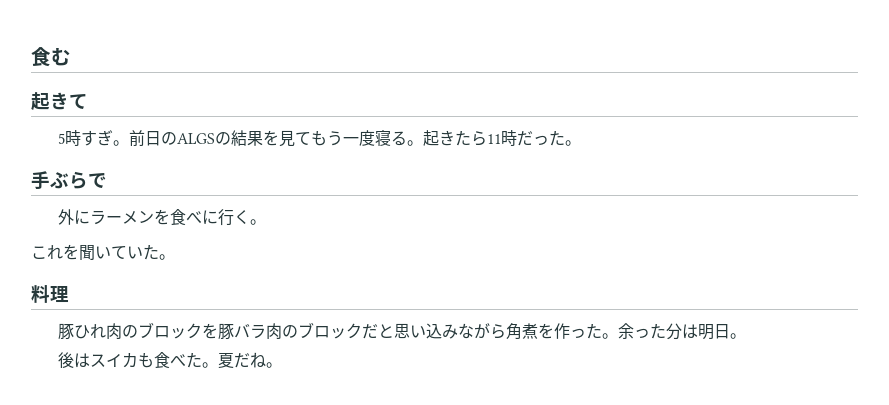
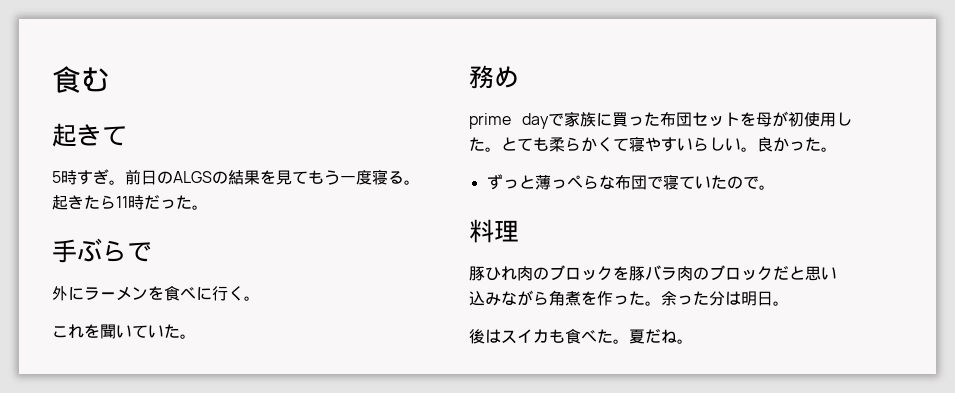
(175, 257) none -> [469,65,519,89] [469,111,852,129] [469,136,837,152] [486,174,775,190] // 務め // prime dayで家族に買った布団セットを母が初使用した。とても柔らかくて寝やすいらしい。良かった。 // ずっと薄っぺらな布団で寝ていたので。

